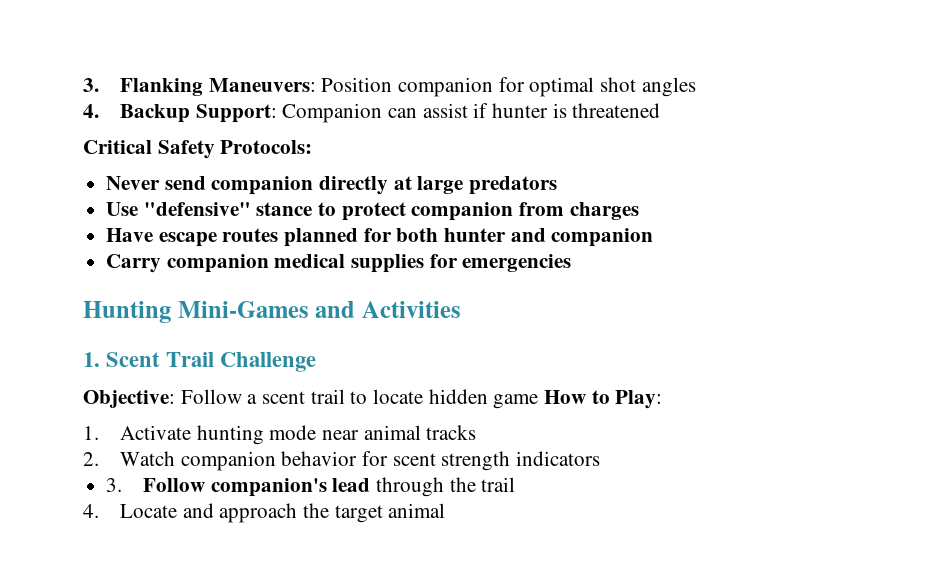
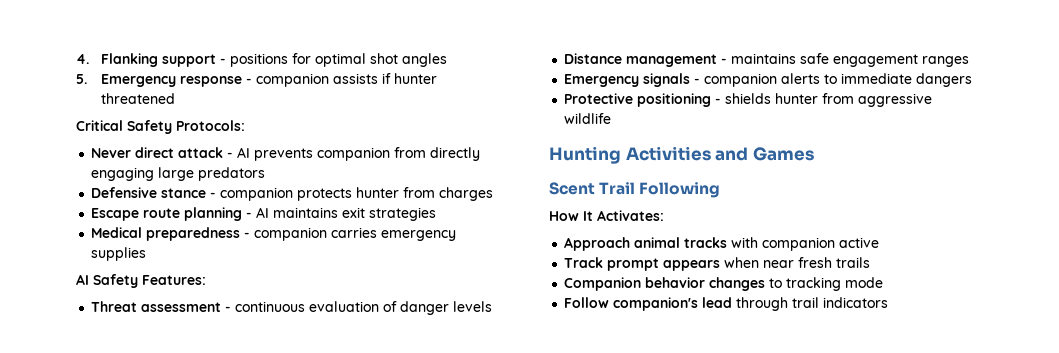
[83,77,493,97] 3. Flanking Maneuvers: Position companion -> [76,53,288,67] 4. Flanking support - positions
[83,103,468,123] 4. Backup Support: Companion can assist -> [76,73,378,87] 5. Emergency response - companion assists
[552,103,567,118] is -> (437, 78) none
[164,176,558,195] [106,202,639,221] [106,228,654,247] [106,254,572,273] [83,301,461,323] [83,352,317,372] [83,389,663,409] [83,425,477,445] [83,451,600,471] [106,478,123,492] send companion directly at large predators // Use "defensive" stance to protect companion from charges // Have escape routes planned for both hunter and companion // Carry companion medical supplies for emergencies // Hunting Mini-Games and Activities // 1. Scent Trail Challenge // Objective: Follow a scent trail to locate hidden game How to Play: // 1. Activate hunting mode near animal tracks // 2. Watch companion behavior for scent strength indicators // 3. -> [135,147,481,161] [91,167,266,181] [91,187,494,201] [91,207,437,221] [91,227,457,241] [91,247,147,261] [76,274,206,288] [91,301,493,315] [564,53,970,67] [564,73,973,87] [564,93,933,107] [564,113,612,124] [549,146,814,164] [549,182,721,198] [549,210,664,221] [564,237,880,251] [564,257,871,271] [564,277,884,291] direct attack - AI prevents companion from directly engaging large predators // Defensive stance - companion protects hunter from charges // Escape route planning - AI maintains exit strategies // Medical preparedness - companion carries emergency supplies // AI Safety Features: // Threat assessment - continuous evaluation of danger levels // Distance management - maintains safe engagement ranges // Emergency signals - companion alerts to immediate dangers // Protective positioning - shields hunter from aggressive wildlife // Hunting Activities and Games // Scent Trail Following // How It Activates: // Approach animal tracks with companion active // Track prompt appears when near fresh trails // Companion behavior changes to tracking mode //
[449,477,516,492] [83,503,446,523] the trail // 4. Locate and approach the target animal -> [792,297,889,308] trail indicators

